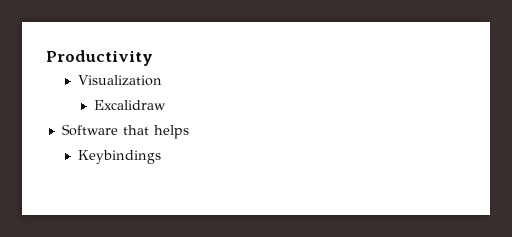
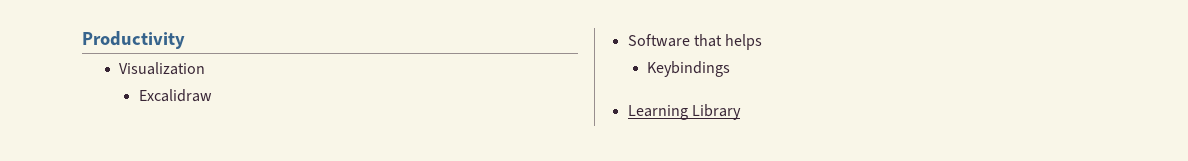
(162, 157) none -> [627,104,741,120] // Learning Library

